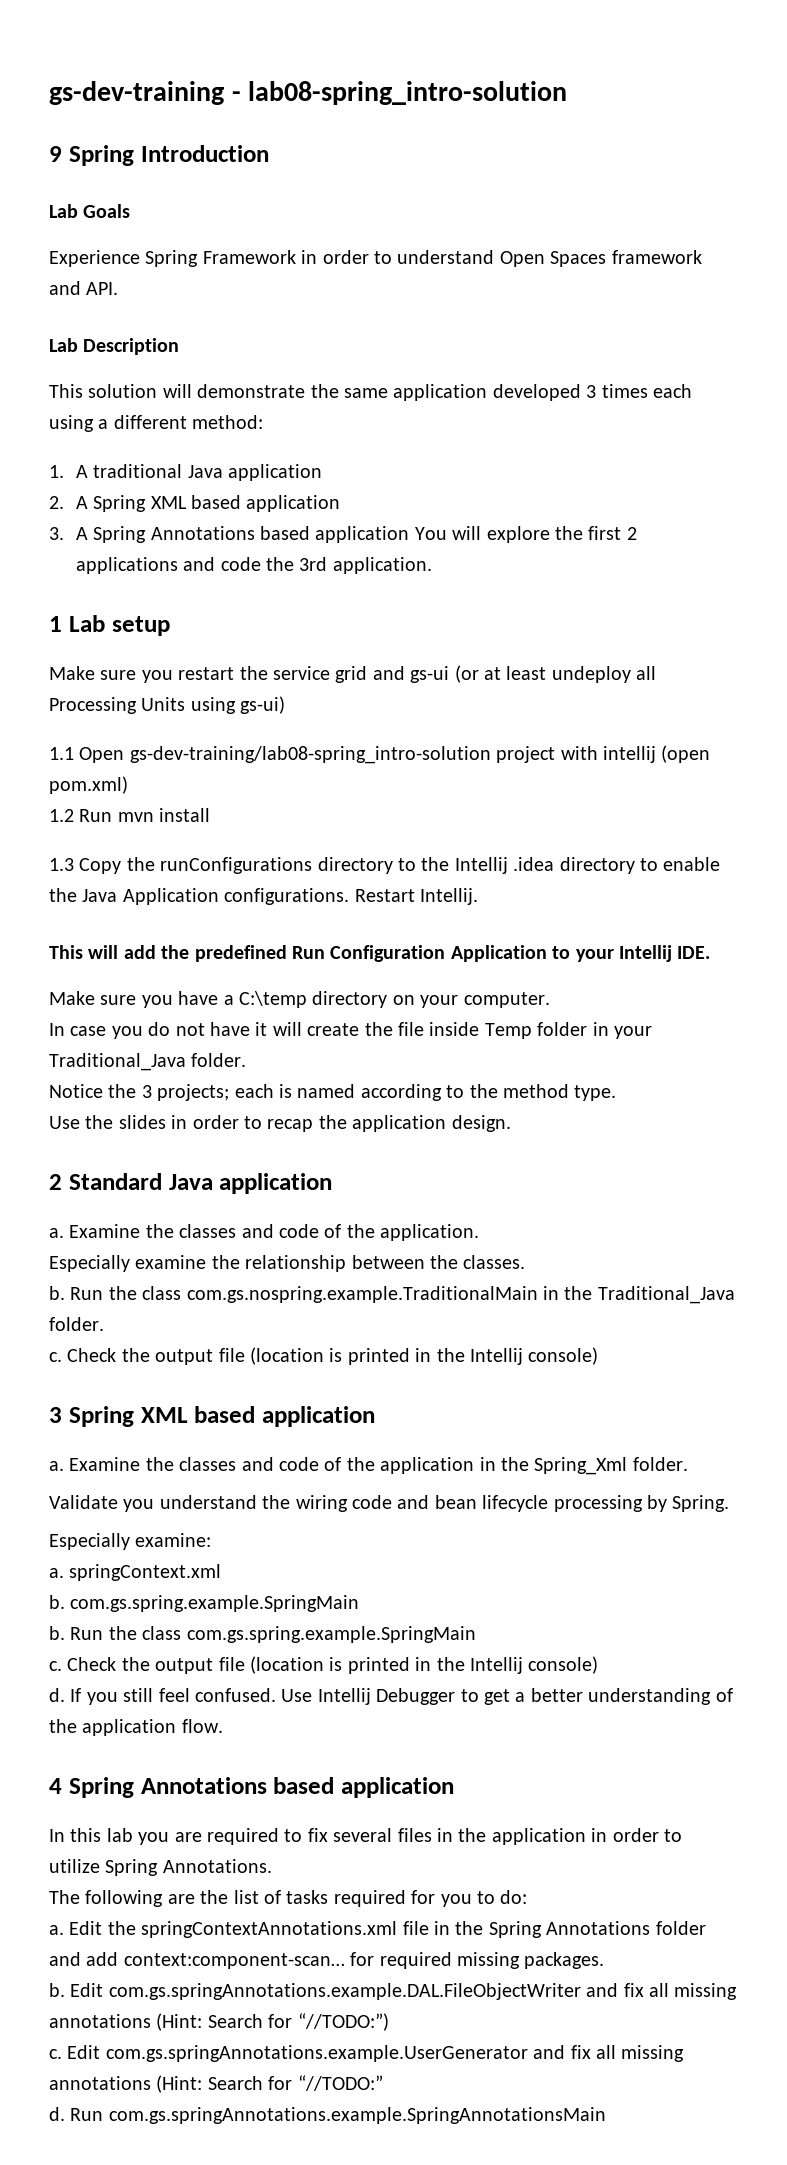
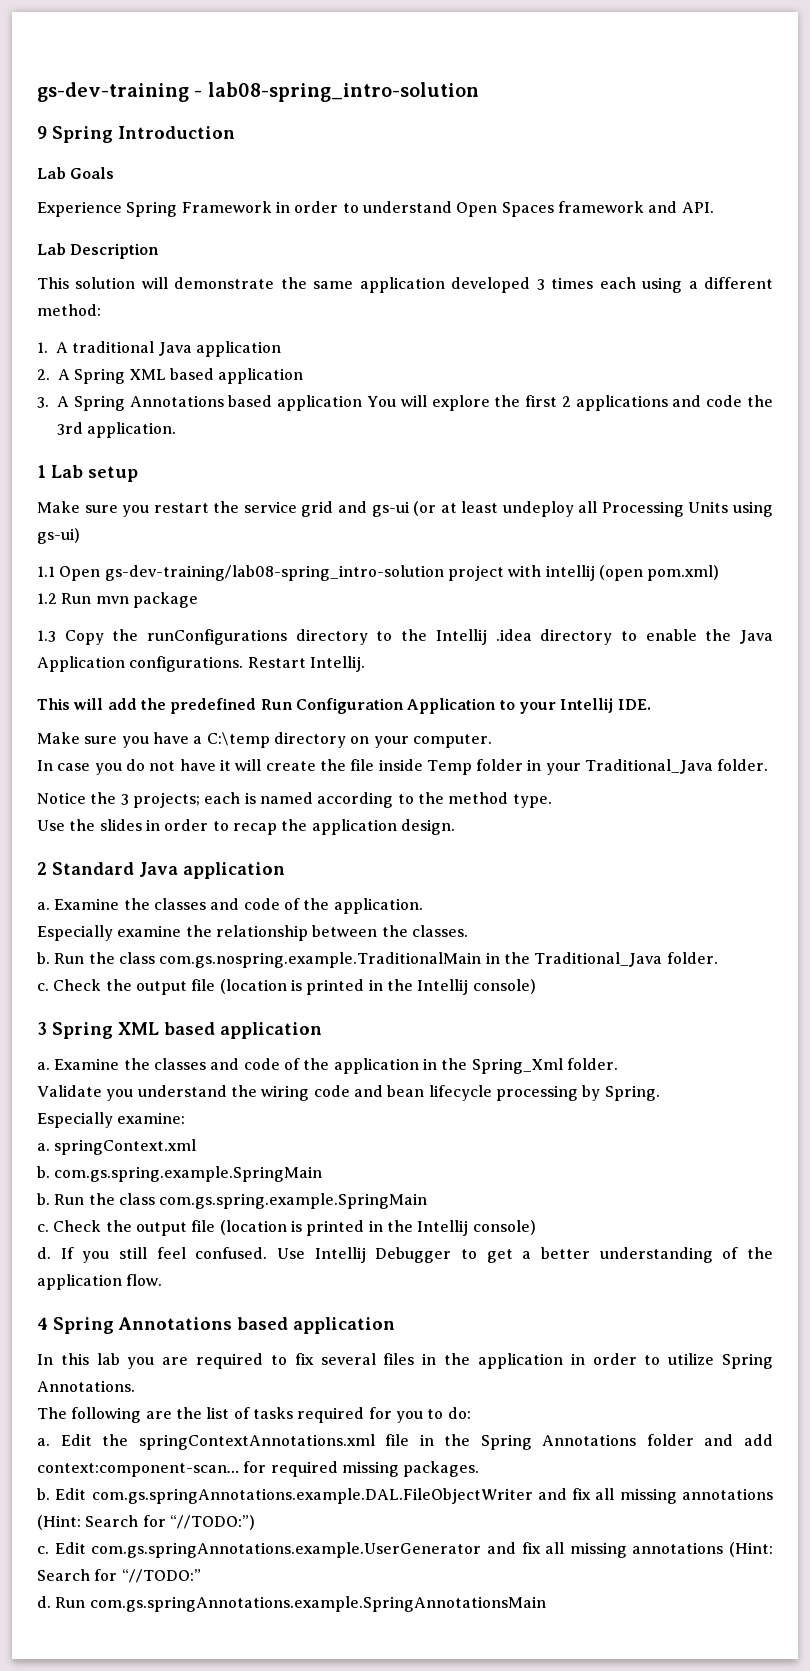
[159,808,211,822] install -> [132,592,198,608] package

